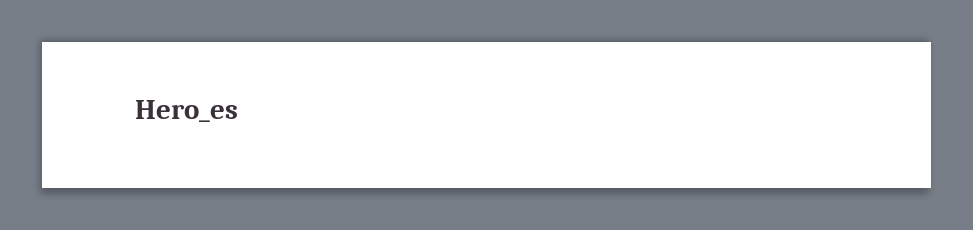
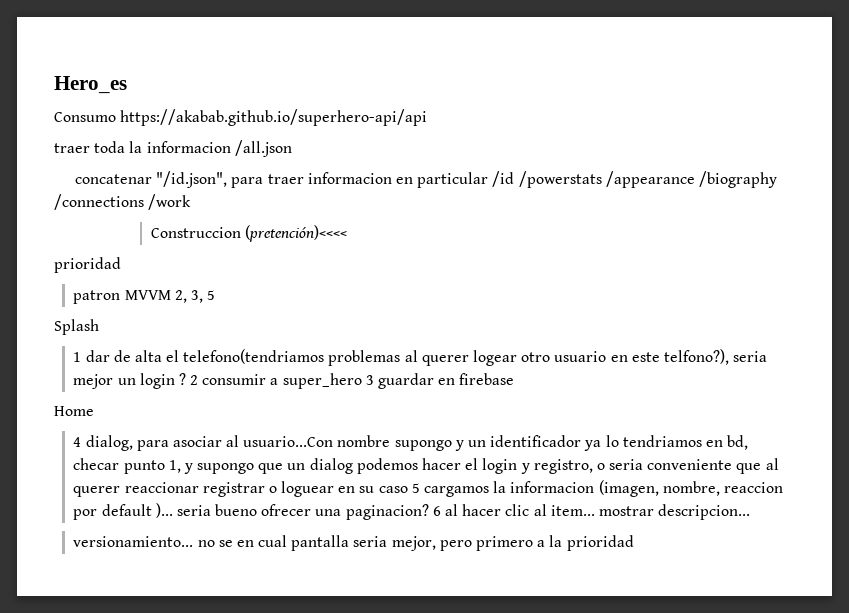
(238, 111) none -> [54,109,428,126] [54,140,292,157] [75,171,777,188] [54,194,192,210] [150,225,347,242] [54,257,121,273] [73,290,216,304] [54,319,99,335] [73,349,768,366] [73,373,515,389] [54,406,94,416] [73,435,749,451] [73,458,779,474] [73,480,783,497] [73,503,751,520] [73,535,634,551] // Consumo https://akabab.github.io/superhero-api/api // traer toda la informacion /all.json // concatenar "/id.json", para traer informacion en particular /id /powerstats /appearance /biography /connections /work // Construccion (pretención)<<<< // prioridad // patron MVVM 2, 3, 5 // Splash // 1 dar de alta el telefono(tendriamos problemas al querer logear otro usuario en este telfono?), seria mejor un login ? 2 consumir a super_hero 3 guardar en firebase // Home // 4 dialog, para asociar al usuario...Con nombre supongo y un identificador ya lo tendriamos en bd, checar punto 1, y supongo que un dialog podemos hacer el login y registro, o seria conveniente que al querer reaccionar registrar o loguear en su caso 5 cargamos la informacion (imagen, nombre, reaccion por default )... seria bueno ofrecer una paginacion? 6 al hacer clic al item... mostrar descripcion... // versionamiento... no se en cual pantalla seria mejor, pero primero a la prioridad

